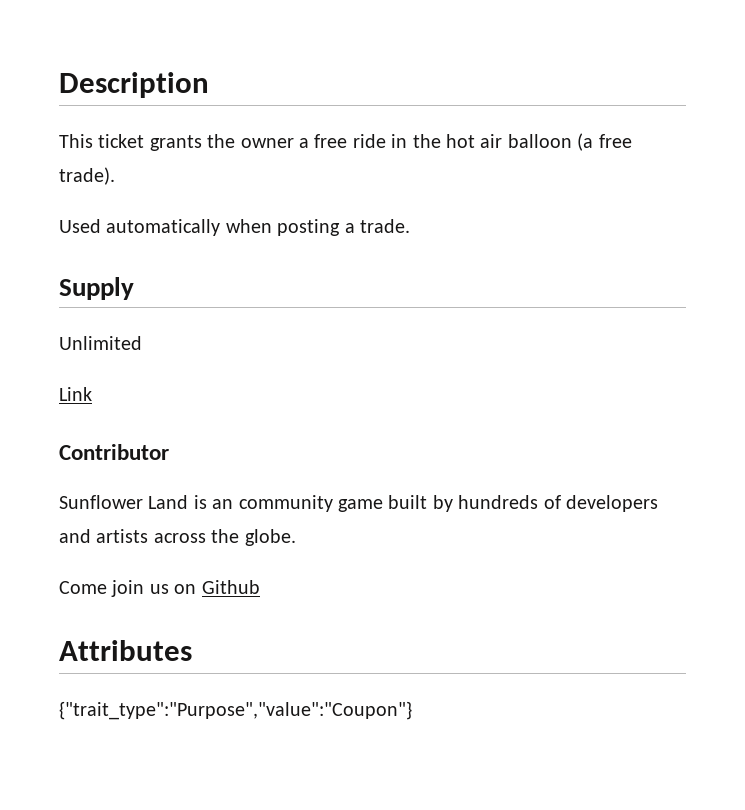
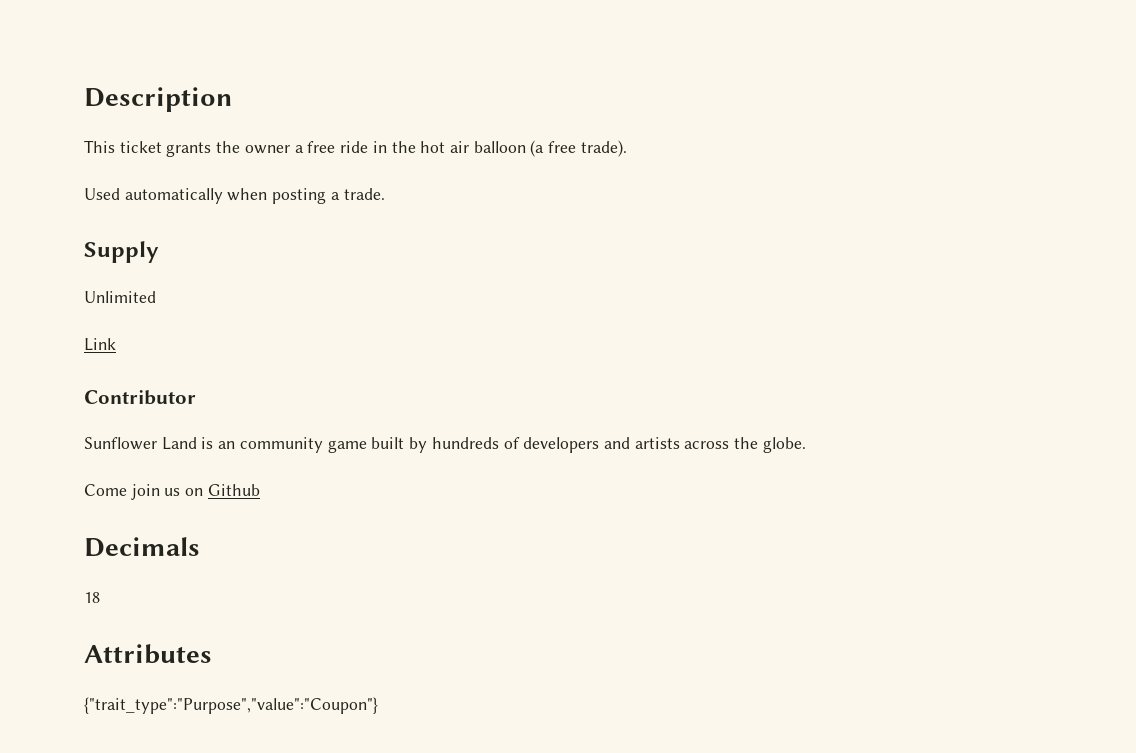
(260, 587) none -> [84,537,200,557] [84,592,100,603] // Decimals // 18

